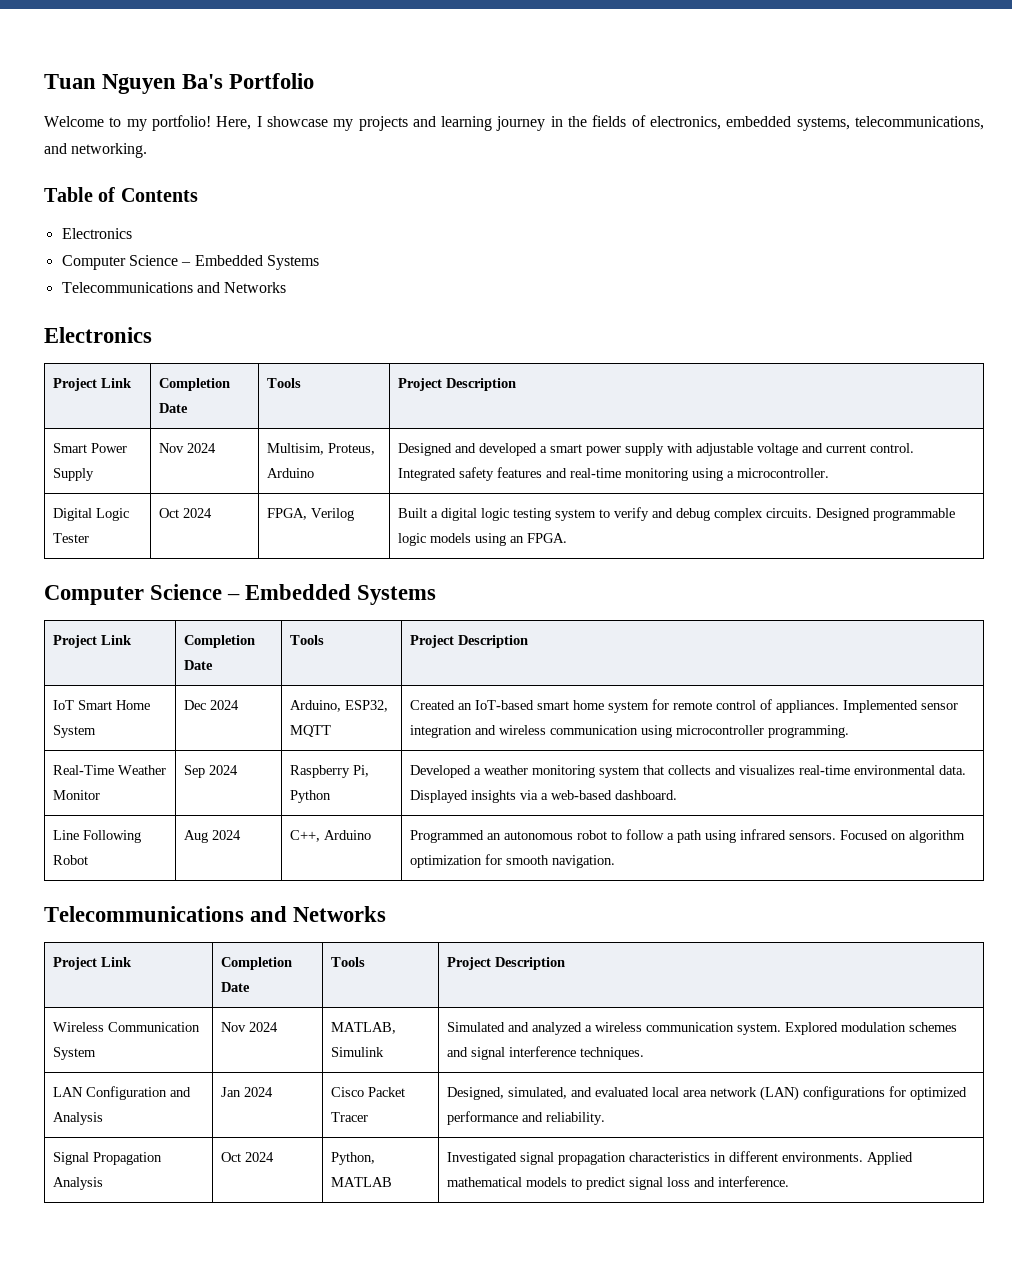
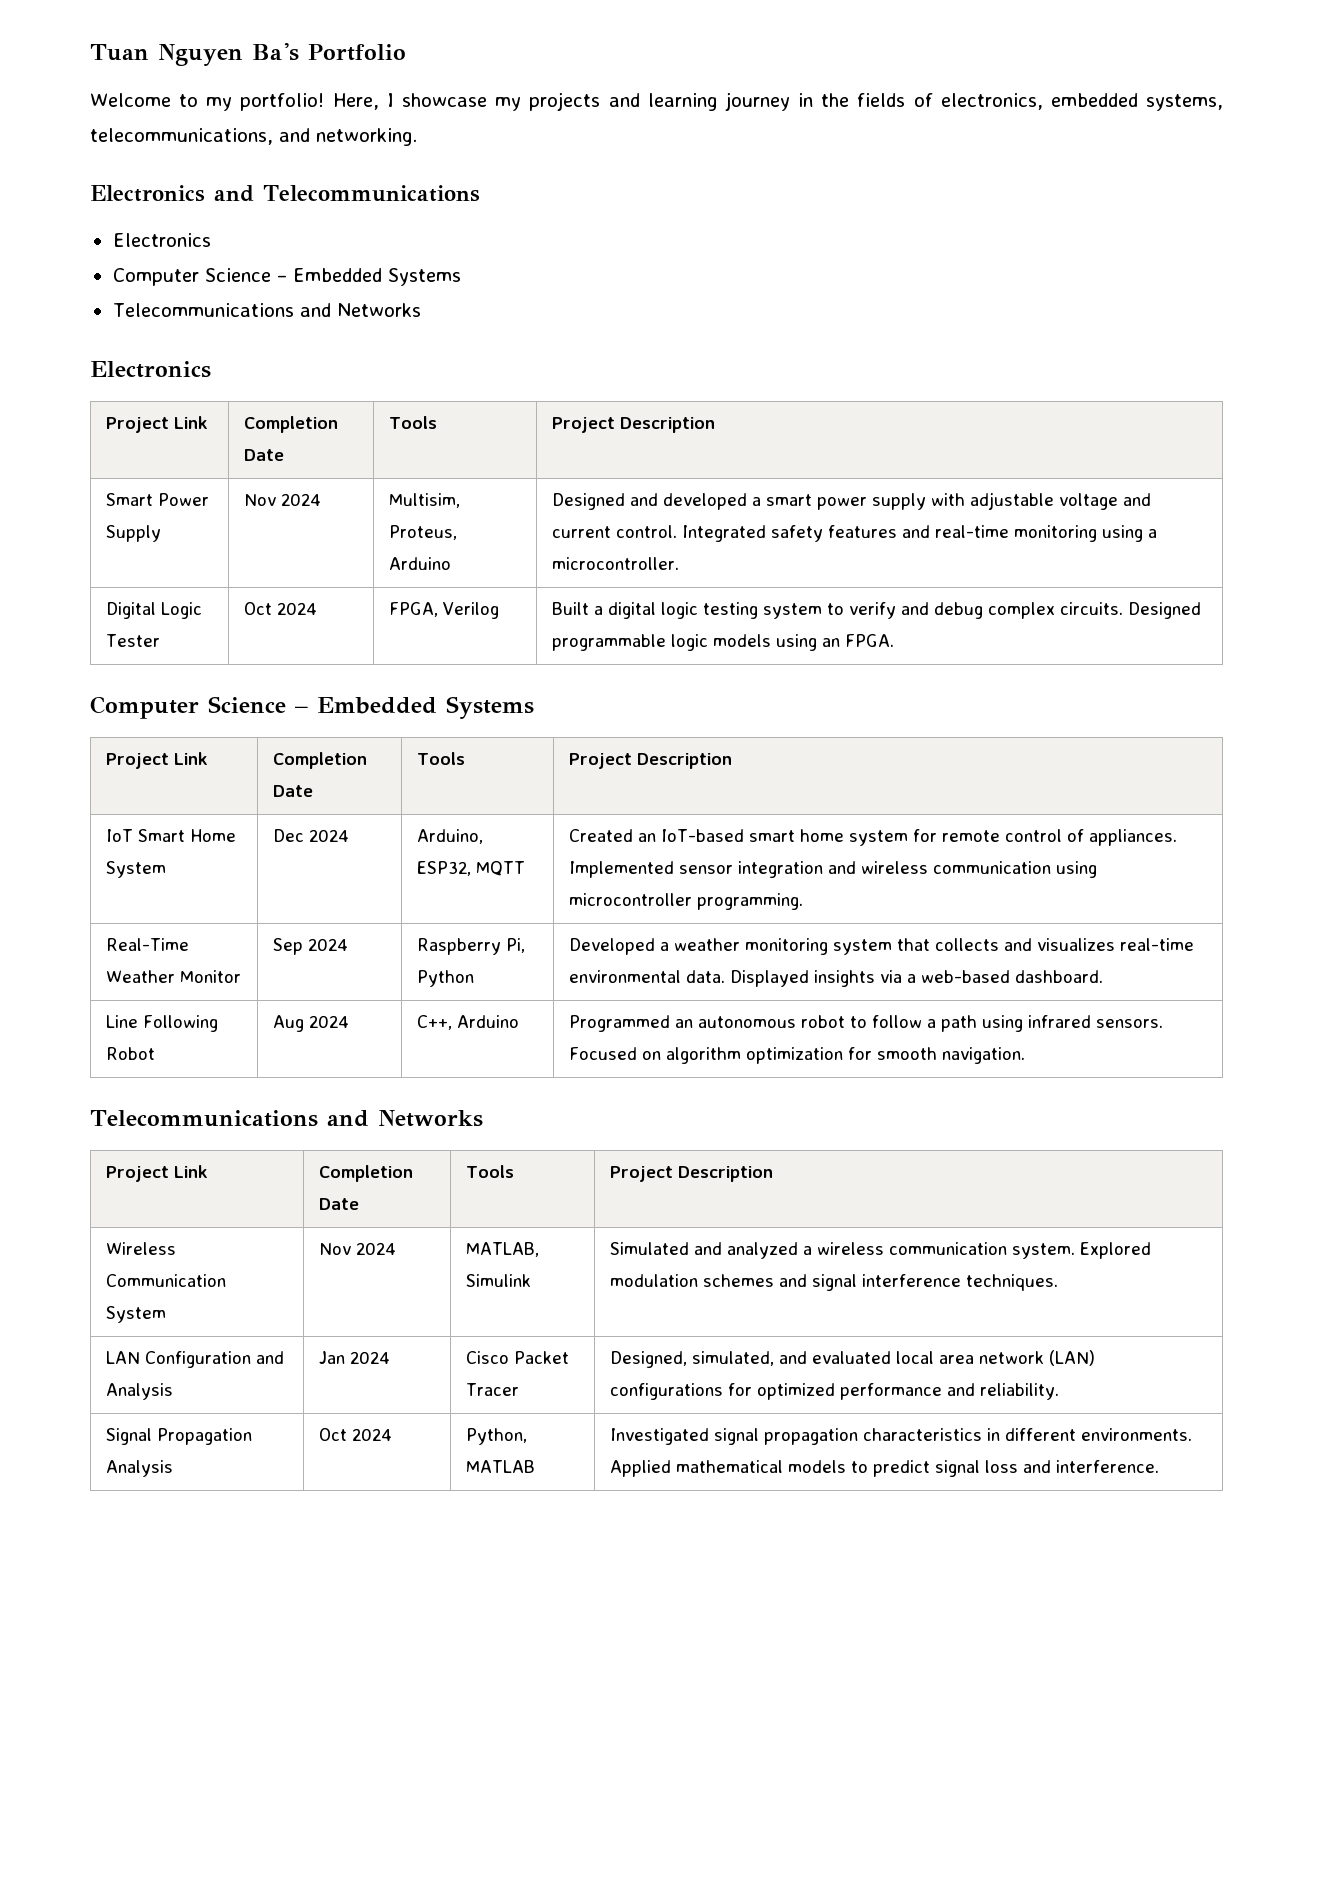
[44,187,198,202] Table of Contents -> [90,185,480,202] Electronics and Telecommunications

